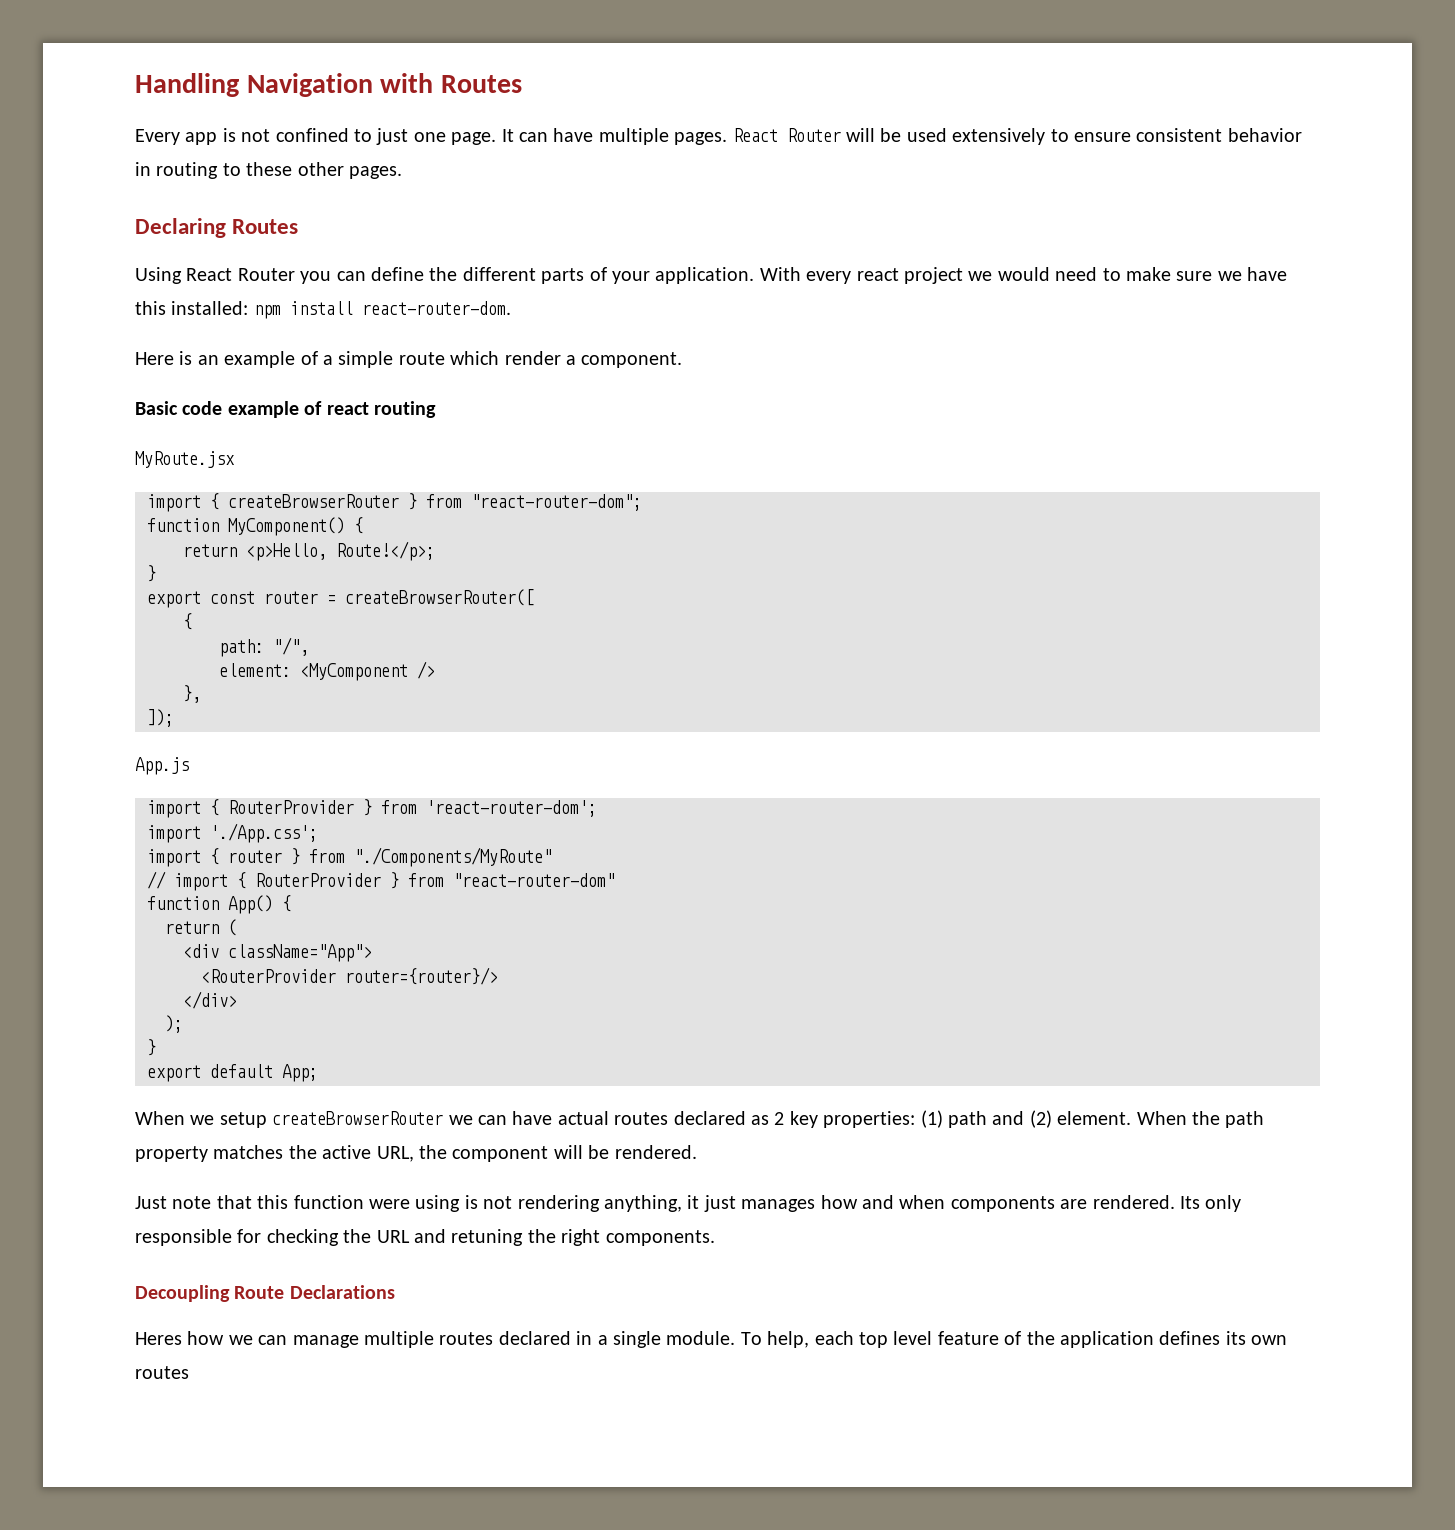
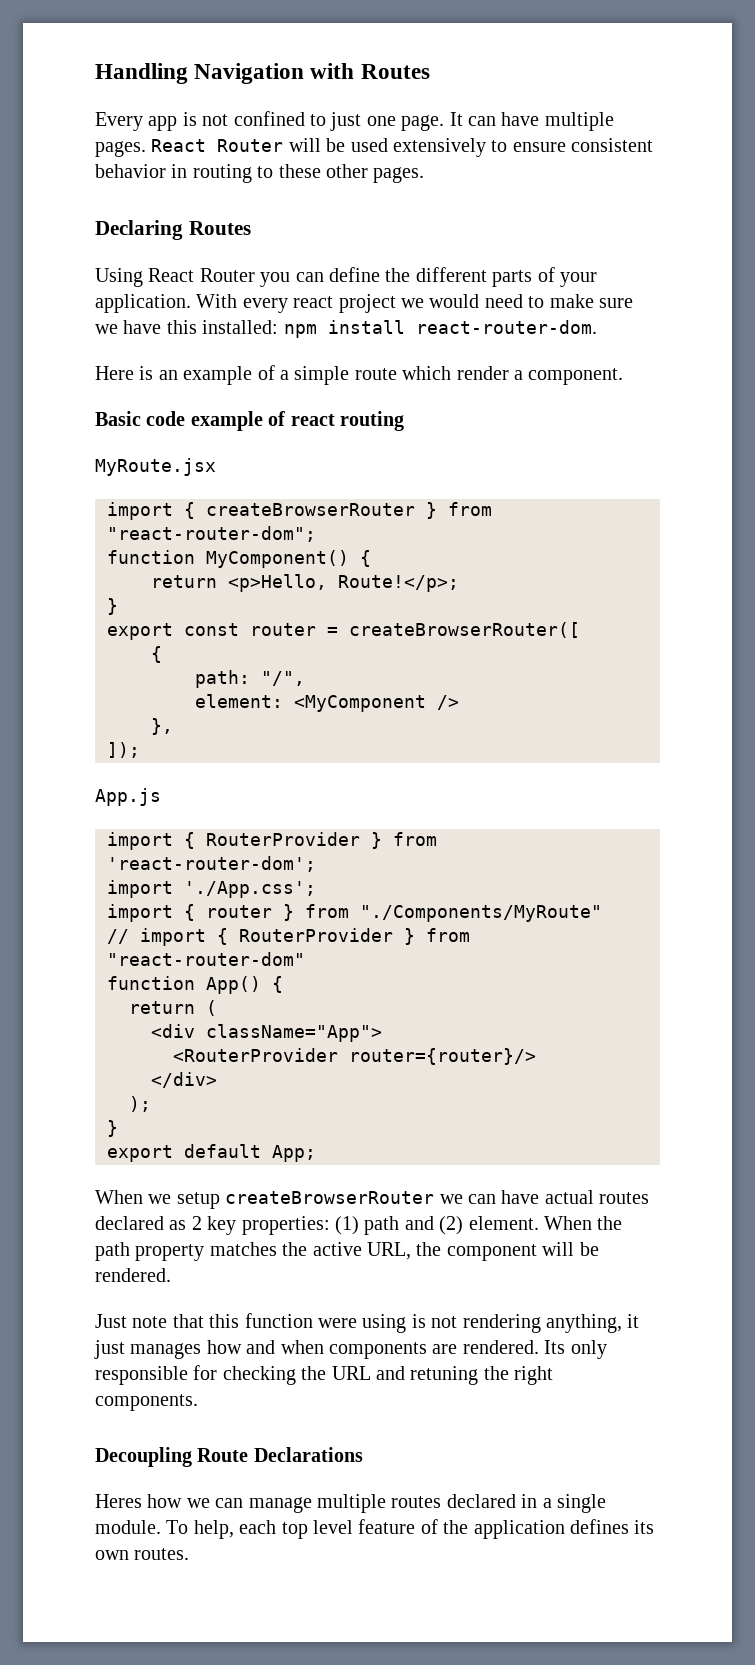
[135,1366,189,1379] routes -> [134,1548,190,1560] routes.

